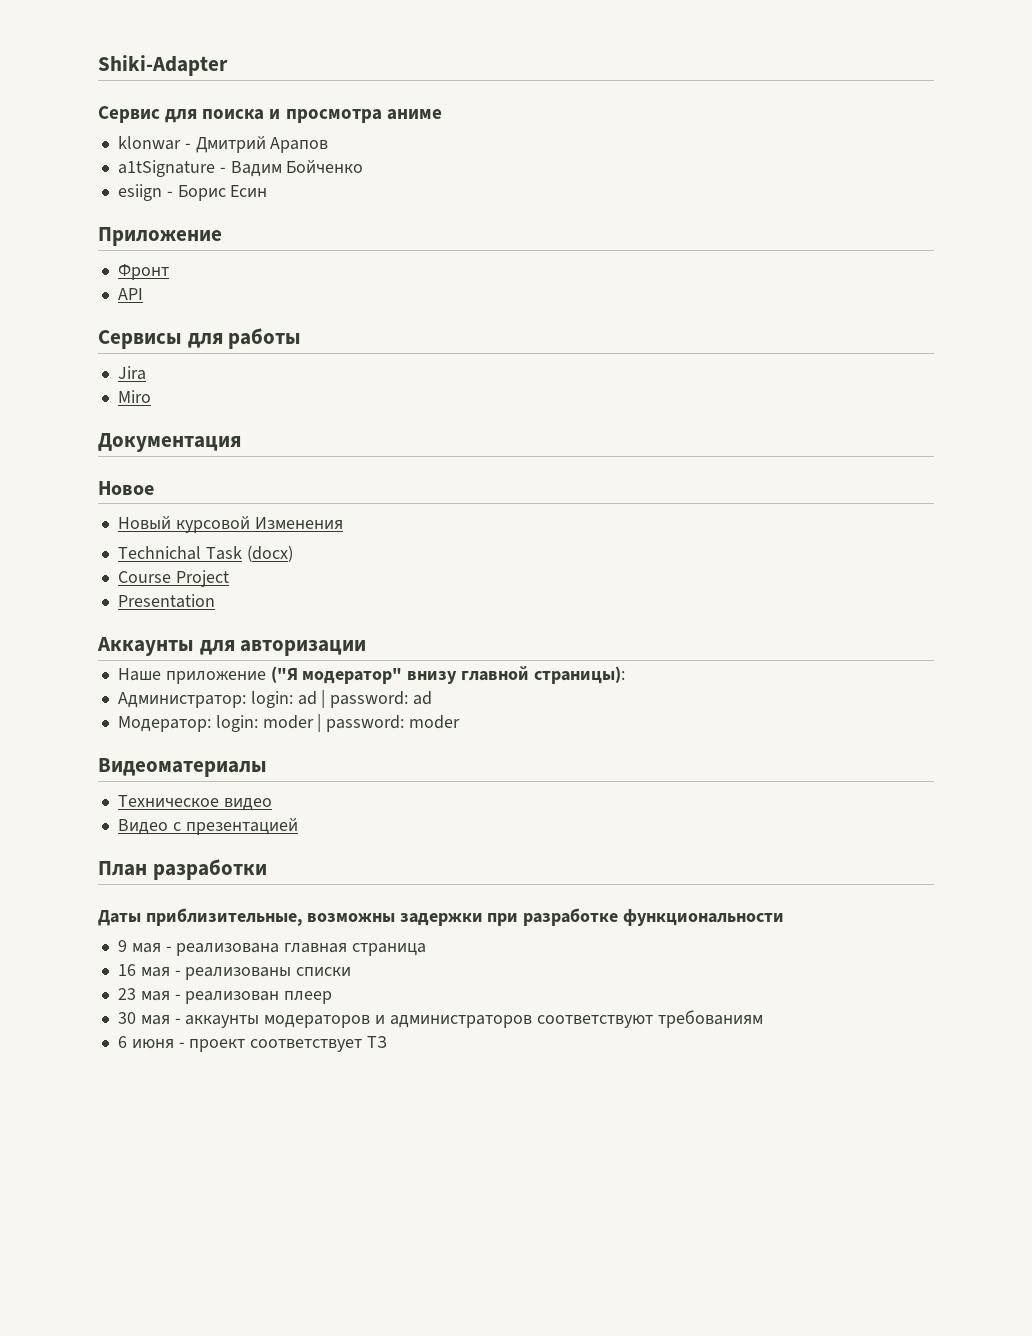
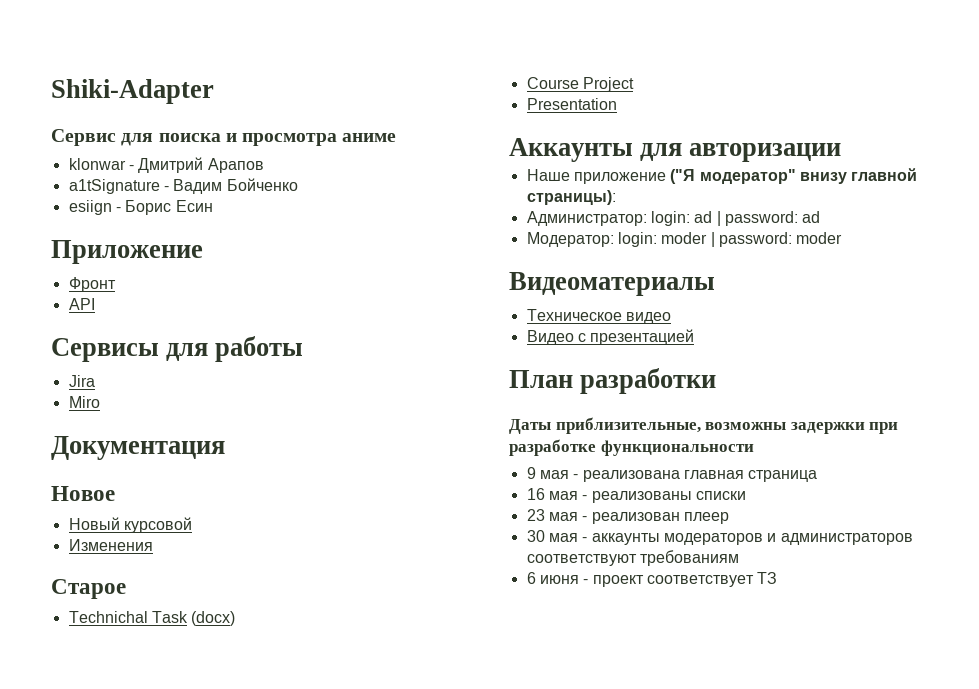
(250, 524) none -> (192, 525) //
(343, 523) none -> [51,579,126,599] // Старое

